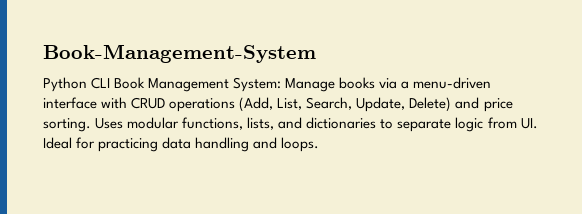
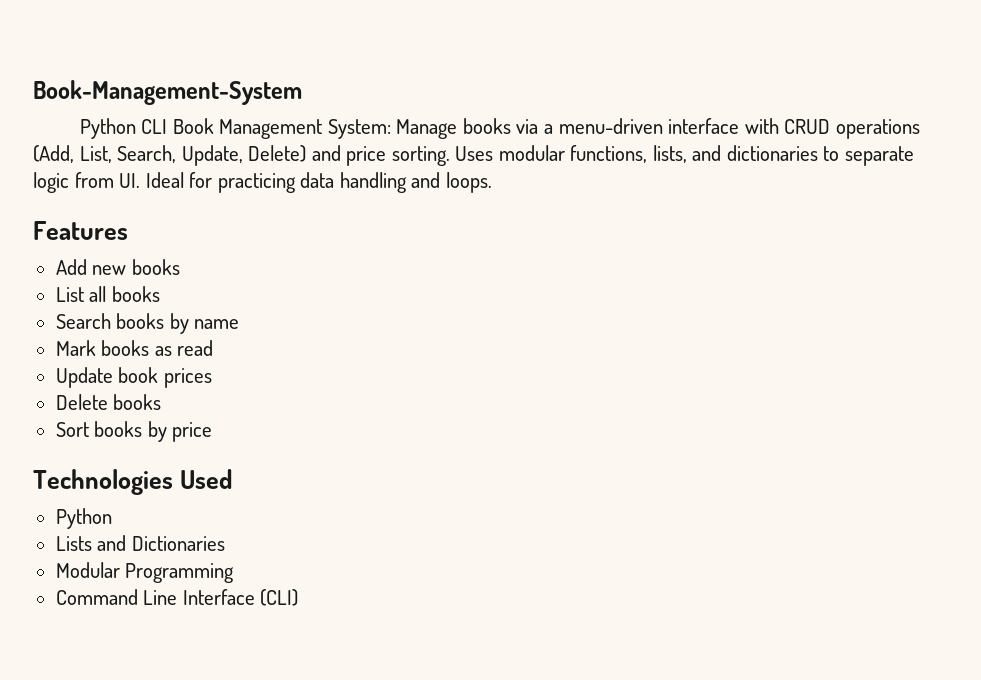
(320, 144) none -> [33,221,128,240] [55,259,180,275] [55,286,160,302] [55,313,240,334] [55,340,214,356] [55,367,212,388] [55,394,162,410] [55,421,213,442] [33,469,234,495] [55,508,112,529] [55,535,225,551] [55,562,235,583] [55,589,299,606] // Features // Add new books // List all books // Search books by name // Mark books as read // Update book prices // Delete books // Sort books by price // Technologies Used // Python // Lists and Dictionaries // Modular Programming // Command Line Interface (CLI)

